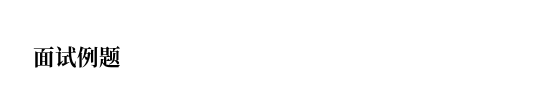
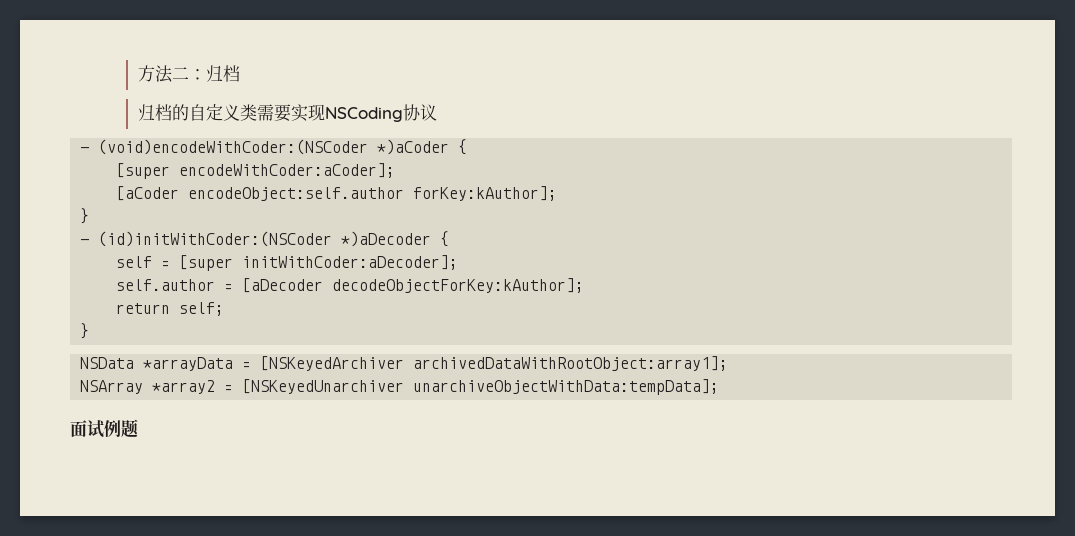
(33, 57) none -> [137,65,240,83] [137,104,437,122] [80,139,468,155] [116,163,396,179] [116,186,558,201] [80,208,90,224] [80,231,450,247] [116,255,459,271] [116,278,585,293] [116,302,225,316] [80,323,90,339] [80,356,729,371] [80,379,720,395] 方法二：归档 // 归档的自定义类需要实现NSCoding协议 // - (void)encodeWithCoder:(NSCoder *)aCoder { // [super encodeWithCoder:aCoder]; // [aCoder encodeObject:self.author forKey:kAuthor]; // } // - (id)initWithCoder:(NSCoder *)aDecoder { // self = [super initWithCoder:aDecoder]; // self.author = [aDecoder decodeObjectForKey:kAuthor]; // return self; // } // NSData *arrayData = [NSKeyedArchiver archivedDataWithRootObject:array1]; // NSArray *array2 = [NSKeyedUnarchiver unarchiveObjectWithData:tempData]; //

